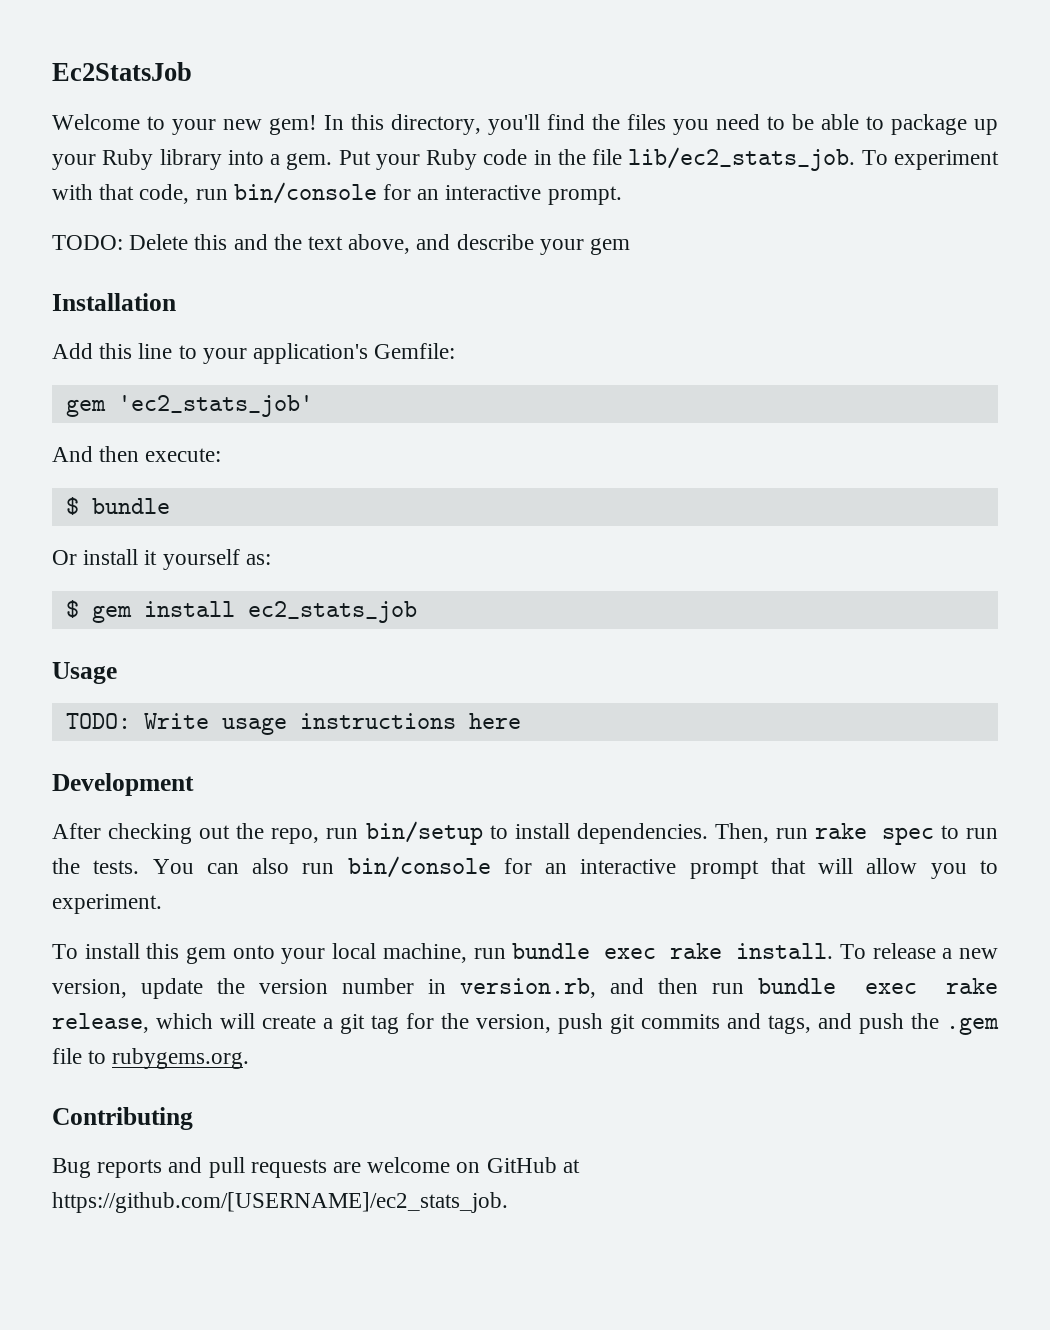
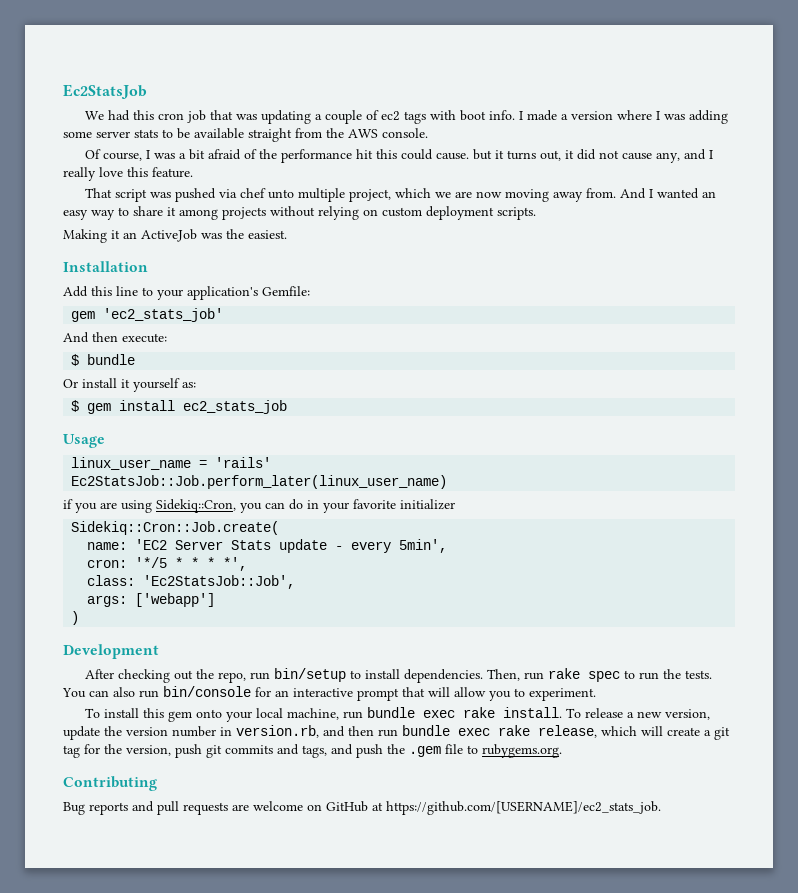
[52,114,998,135] [52,147,999,171] [52,182,622,205] [52,234,631,255] Welcome to your new gem! In this directory, you'll find the files you need to be able to package up your Ruby library into a gem. Put your Ruby code in the file lib/ec2_stats_job. To experiment with that code, run bin/console for an interactive prompt. // TODO: Delete this and the text above, and describe your gem -> [85,110,729,124] [63,128,428,142] [85,149,714,163] [63,167,193,181] [85,188,717,202] [63,206,536,220] [63,229,287,243] We had this cron job that was updating a couple of ec2 tags with boot info. I made a version where I was adding some server stats to be available straight from the AWS console. // Of course, I was a bit afraid of the performance hit this could cause. but it turns out, it did not cause any, and I really love this feature. // That script was pushed via chef unto multiple project, which we are now moving away from. And I wanted an easy way to share it among projects without relying on custom deployment scripts. // Making it an ActiveJob was the easiest.
[65,713,521,735] TODO: Write usage instructions here -> [71,457,272,470] [71,475,448,489] [63,499,455,513] [71,521,280,535] [87,539,448,553] [87,557,248,571] [87,575,296,589] [87,593,216,607] [71,611,80,625] linux_user_name = 'rails' // Ec2StatsJob::Job.perform_later(linux_user_name) // if you are using Sidekiq::Cron, you can do in your favorite initializer // Sidekiq::Cron::Job.create( // name: 'EC2 Server Stats update - every 5min', // cron: '*/5 * * * *', // class: 'Ec2StatsJob::Job', // args: ['webapp'] // )

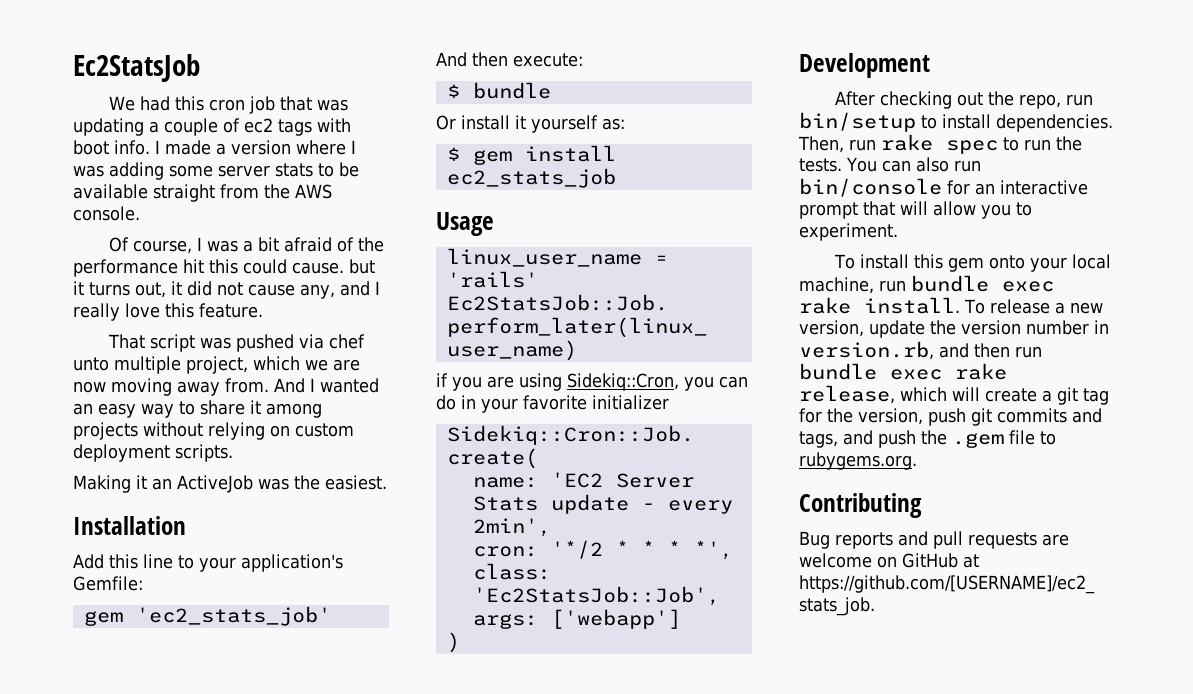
[399,539,448,553] 5min', -> [472,518,551,537] 2min',
[135,557,168,568] '*/5 -> [550,540,603,559] '*/2

